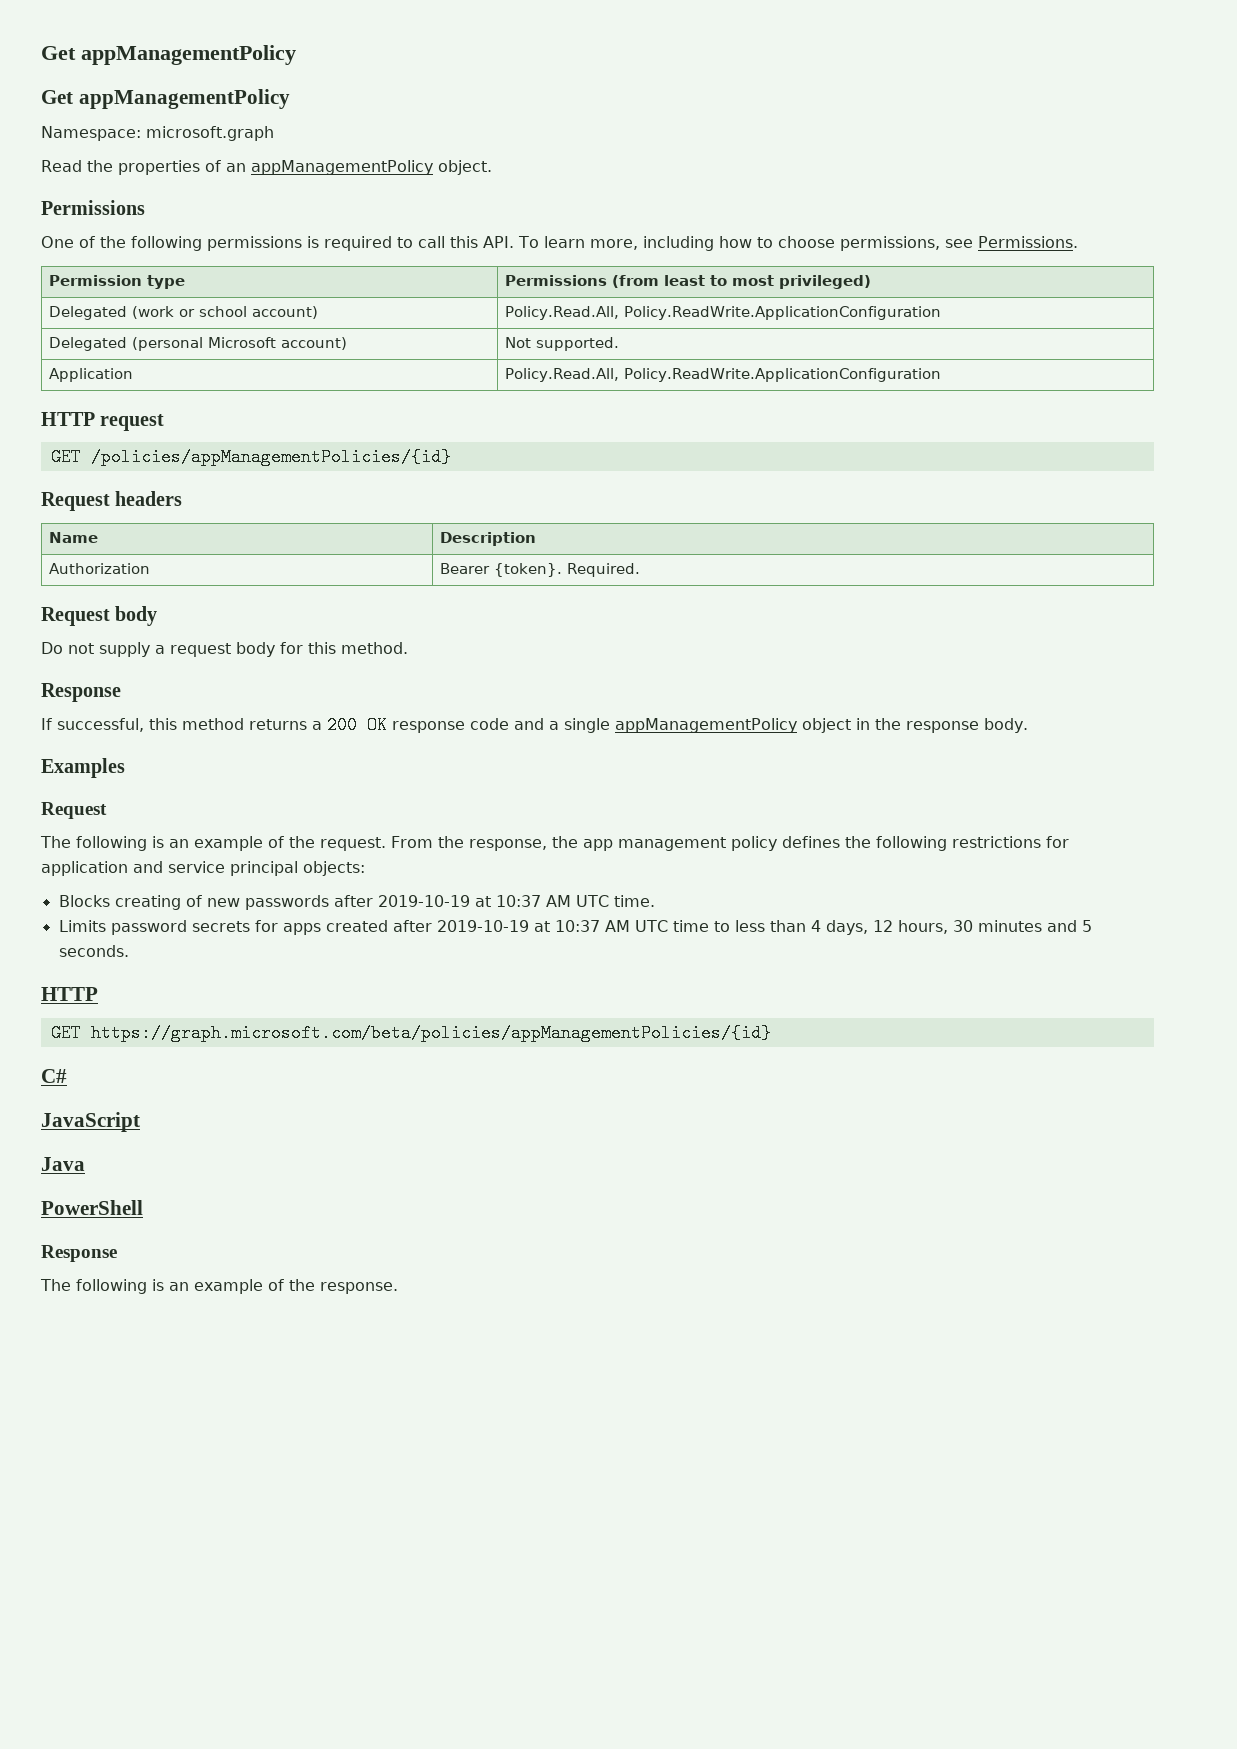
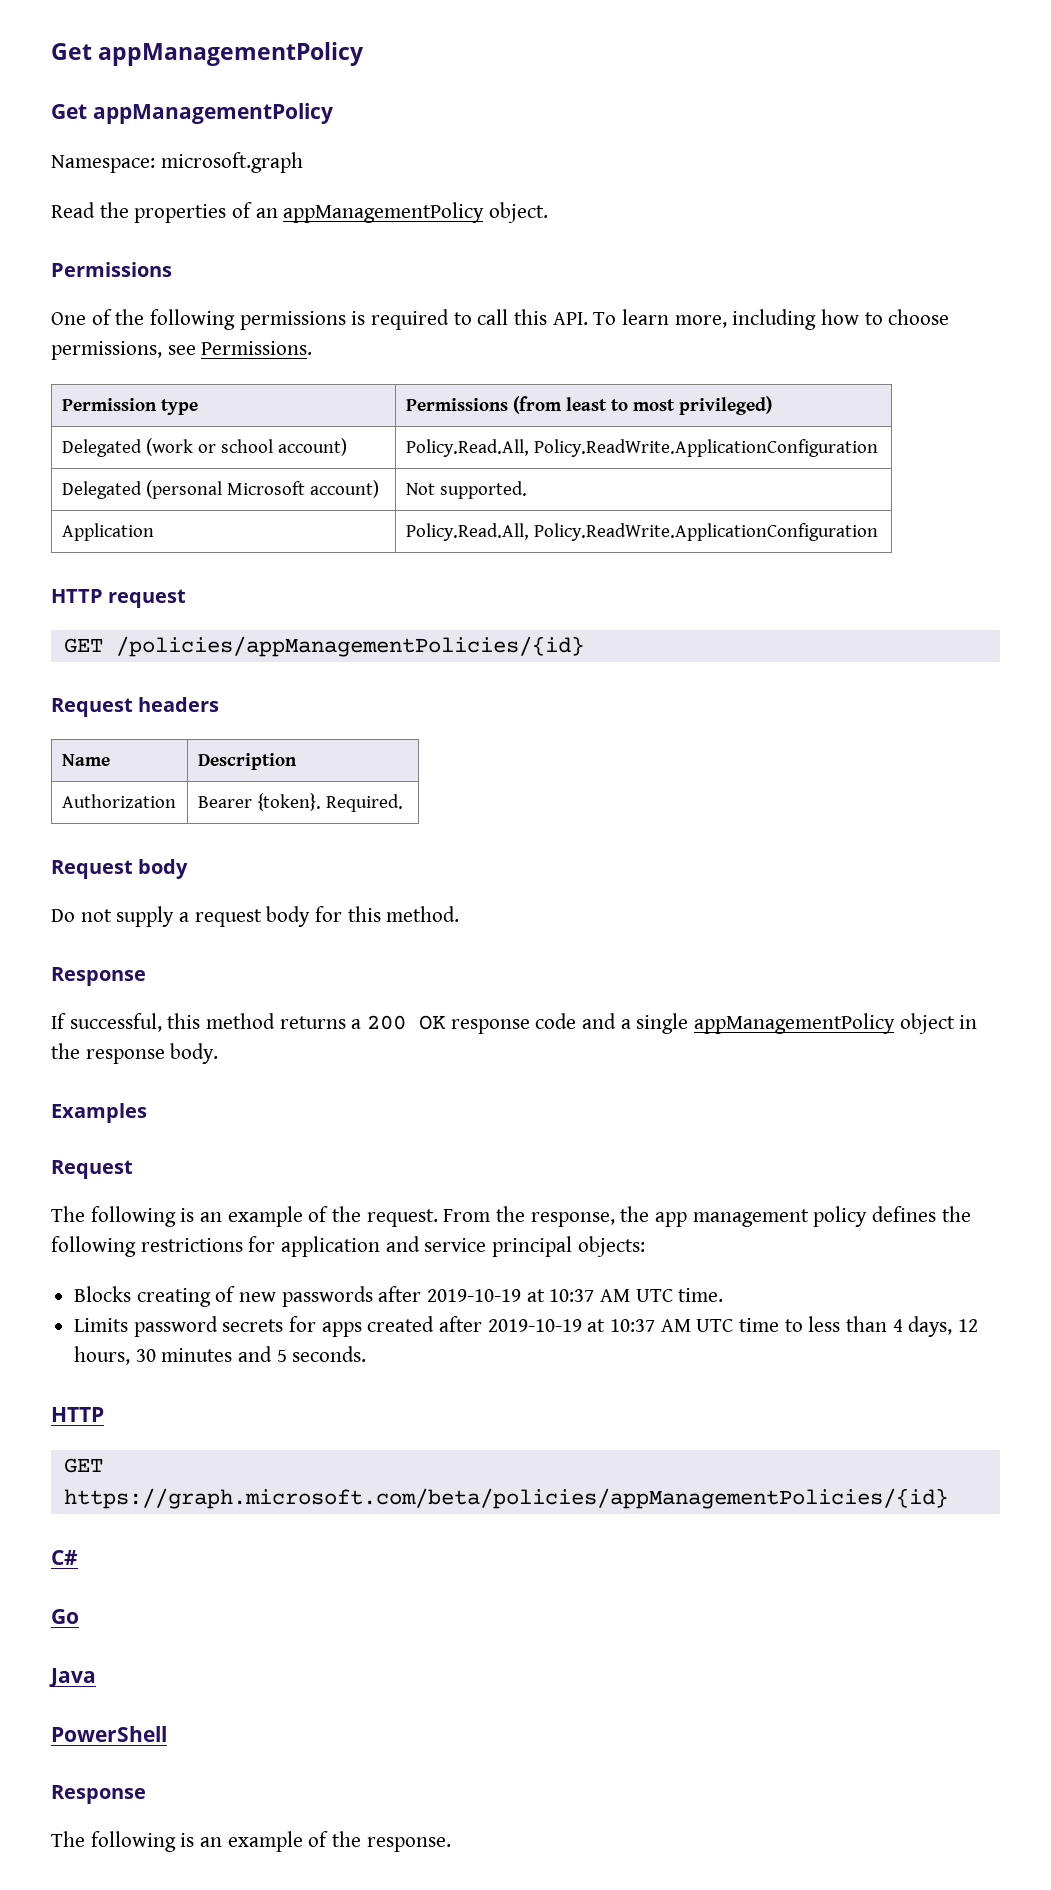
[41,1112,140,1132] JavaScript -> [51,1609,79,1624] Go

